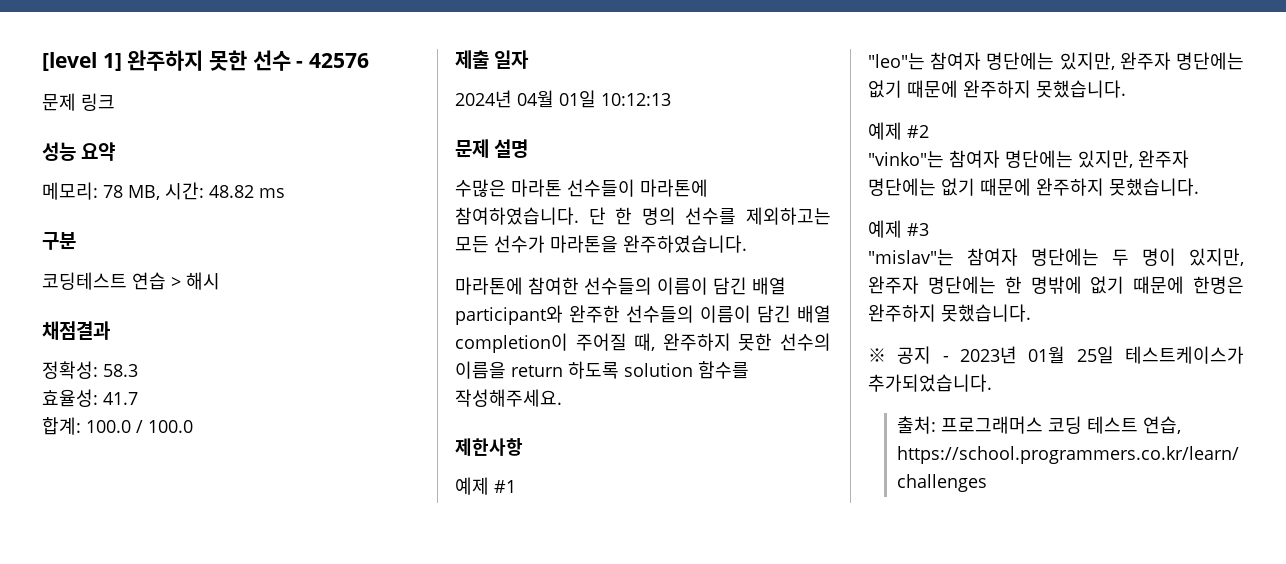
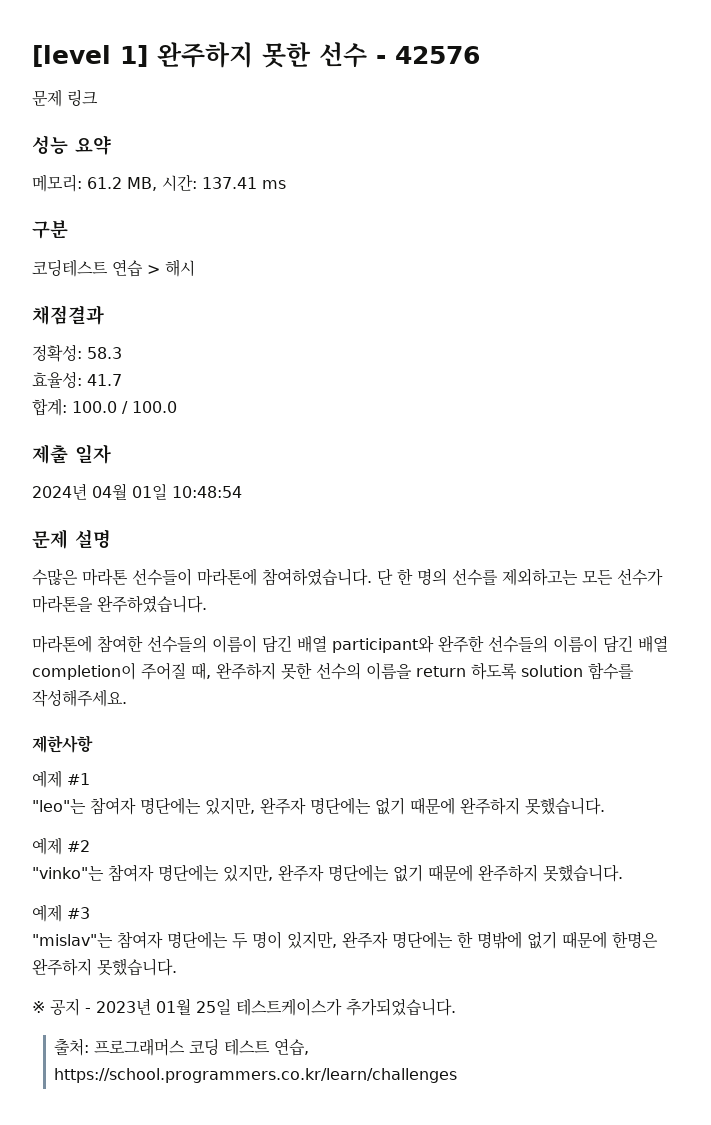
[103,185,123,198] 78 -> [87,177,122,189] 61.2
[208,185,254,198] 48.82 -> [202,177,257,189] 137.41
[601,93,671,106] 10:12:13 -> [172,486,242,498] 10:48:54

